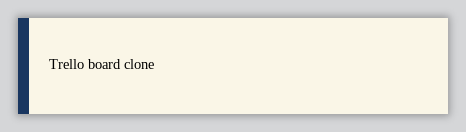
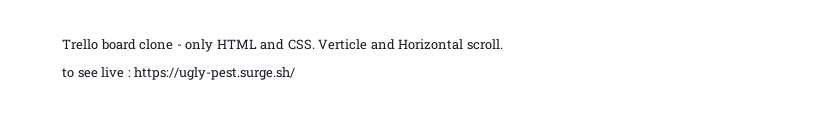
(154, 64) none -> [176,39,503,52] [62,67,296,80] - only HTML and CSS. Verticle and Horizontal scroll. // to see live : https://ugly-pest.surge.sh/

